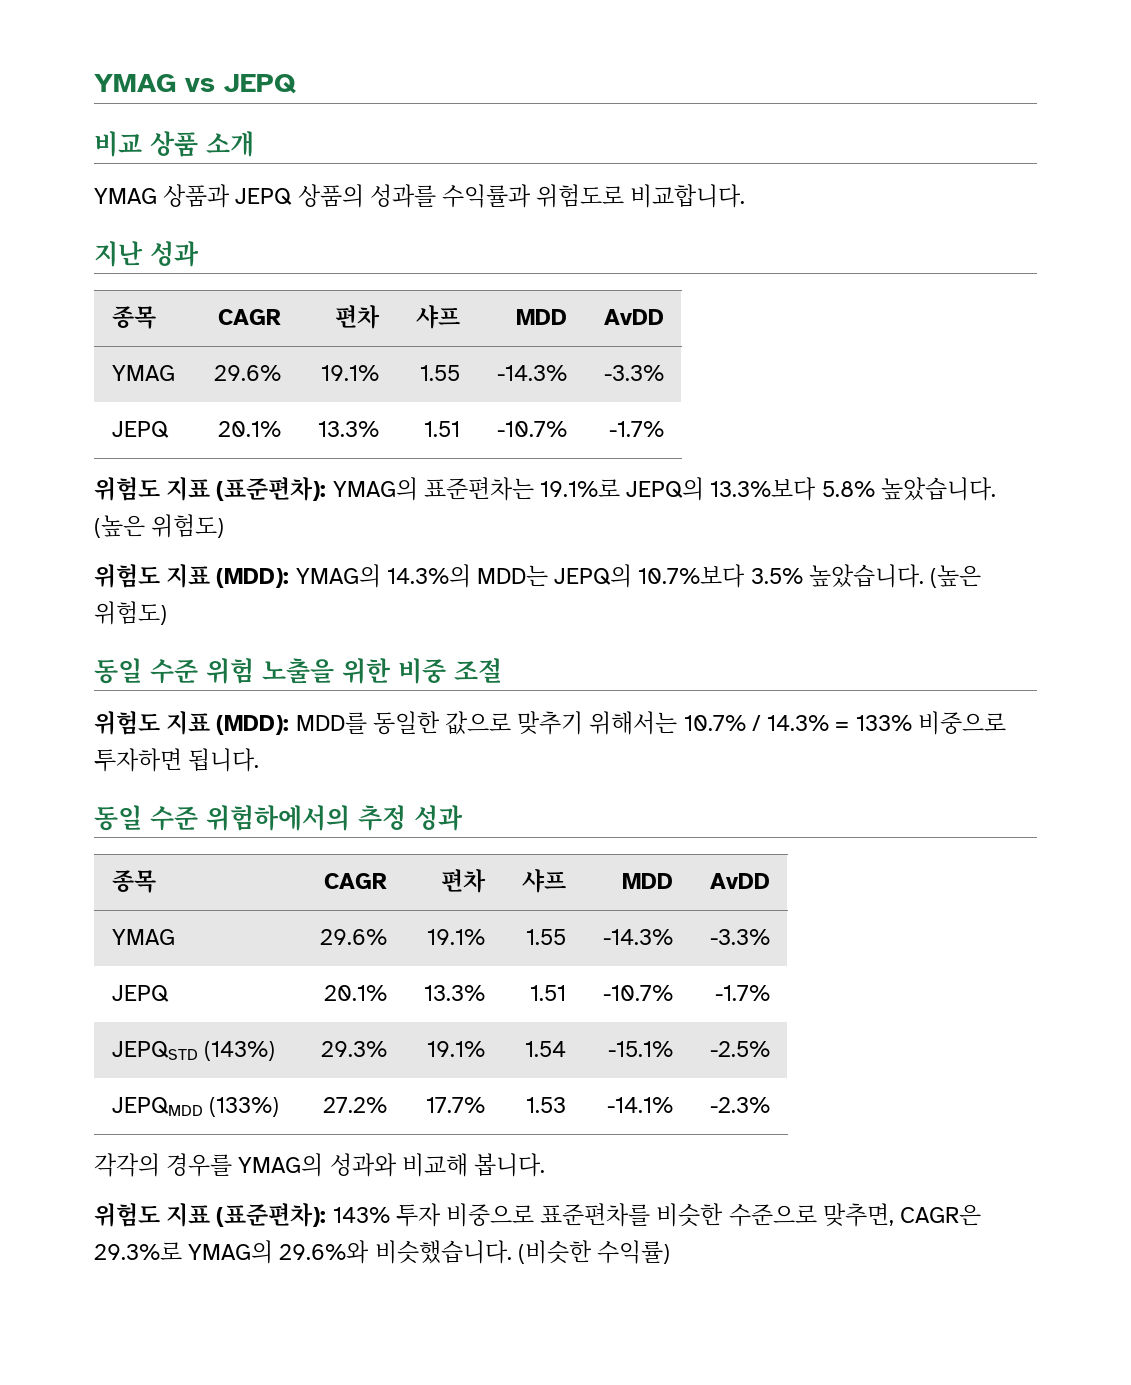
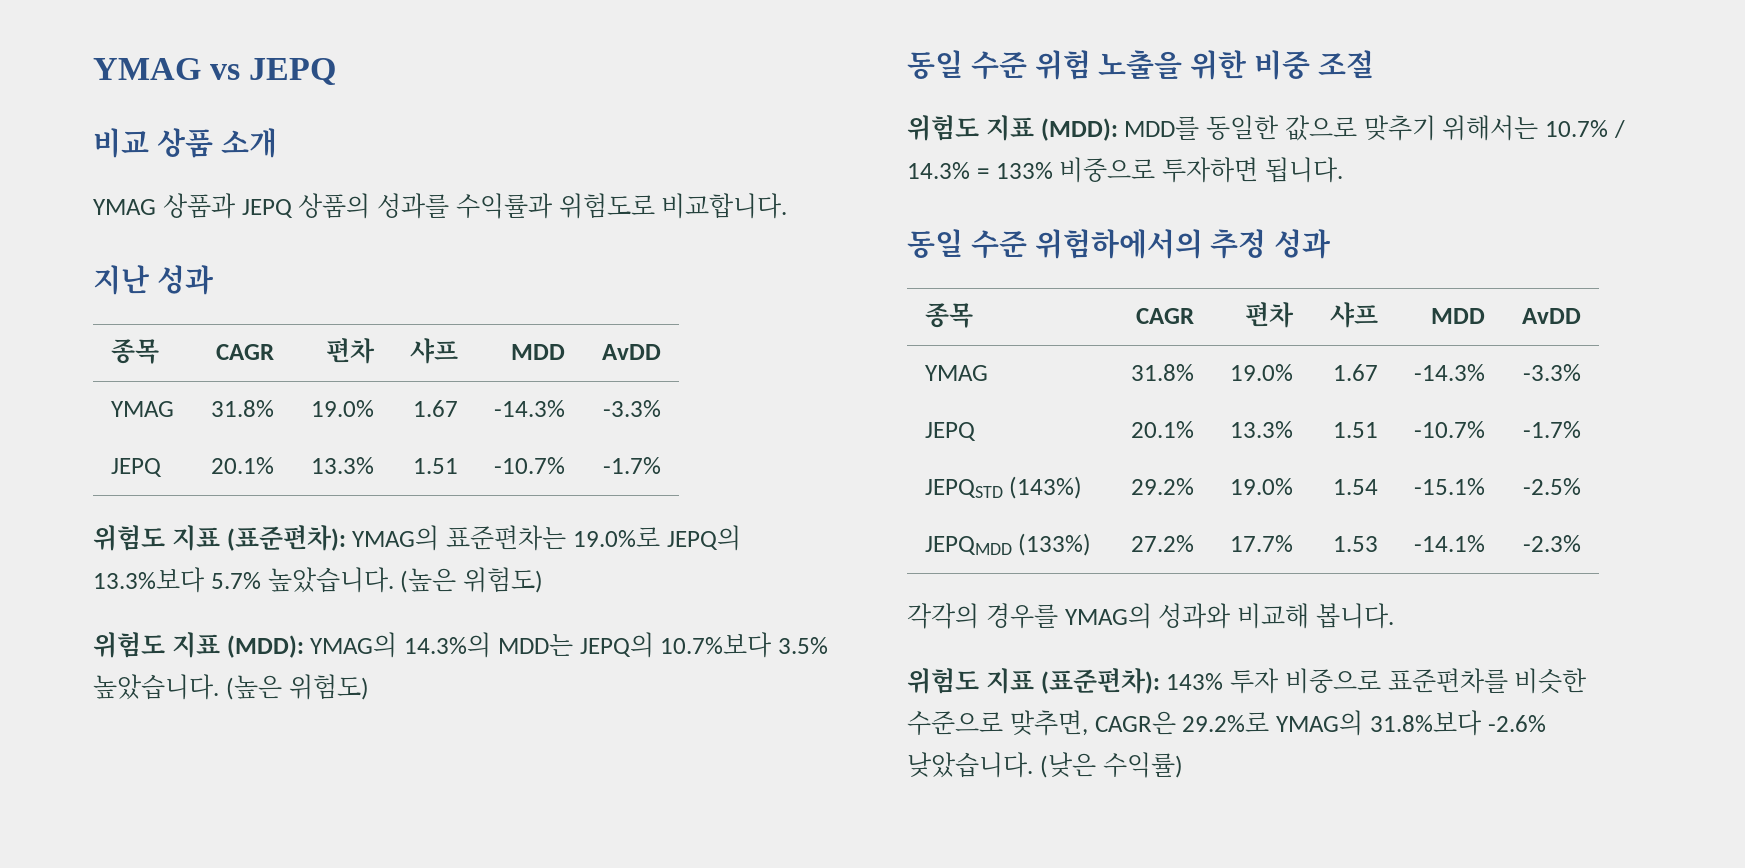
[213,365,281,381] [320,365,379,381] [419,365,460,381] 29.6% | 19.1% | 1.55 -> [211,400,275,417] [311,400,375,417] [413,400,459,417] 31.8% | 19.0% | 1.67
[540,479,621,497] 19.1%로 -> [572,527,660,547] 19.0%로
[821,481,875,497] 5.8% -> [210,572,261,589] 5.7%
[319,929,387,945] [426,929,485,945] [525,929,566,945] 29.6% | 19.1% | 1.55 -> [1131,364,1195,381] [1230,364,1294,381] [1333,364,1379,381] 31.8% | 19.0% | 1.67
[320,1041,387,1057] [426,1041,485,1057] 29.3% | 19.1% -> [1131,478,1195,495] [1230,478,1294,495] 29.2% | 19.0%
[94,1240,592,1264] 29.3%로 YMAG의 29.6%와 비슷했습니다. (비슷한 -> [1182,710,1546,736] [907,752,1096,778] 29.2%로 YMAG의 31.8%보다 -2.6% 낮았습니다. (낮은

